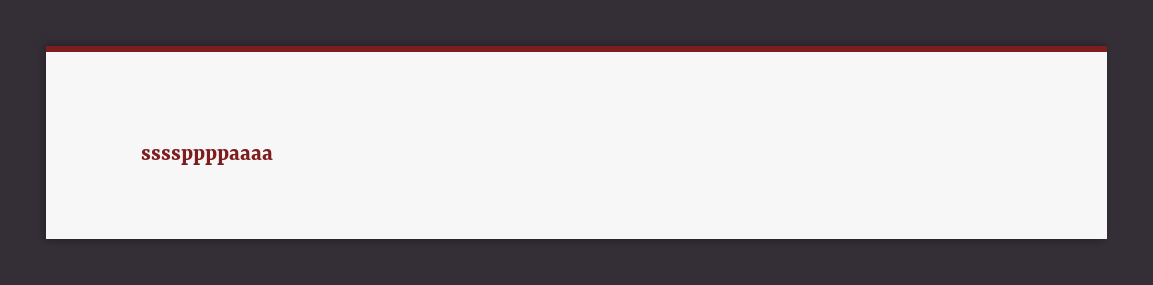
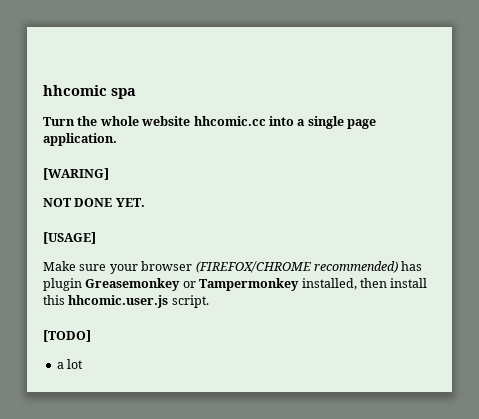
[141,149,273,165] ssssppppaaaa -> [43,85,136,99] [43,116,376,129] [43,133,117,146] [43,168,109,180] [43,198,145,207] [43,232,96,244] [43,261,423,274] [43,278,428,291] [43,295,209,308] [43,330,91,342] [56,359,84,369] hhcomic spa // Turn the whole website hhcomic.cc into a single page application. // [WARING] // NOT DONE YET. // [USAGE] // Make sure your browser (FIREFOX/CHROME recommended) has plugin Greasemonkey or Tampermonkey installed, then install this hhcomic.user.js script. // [TODO] // a lot

